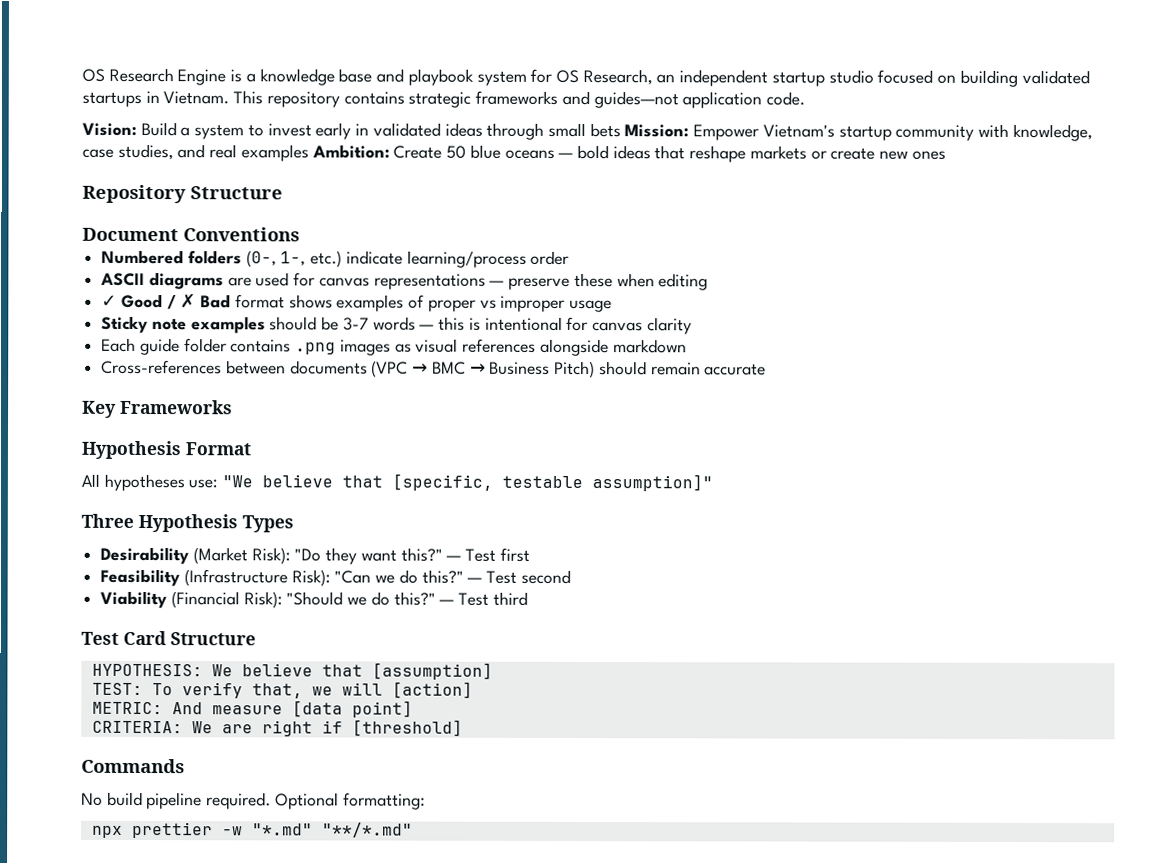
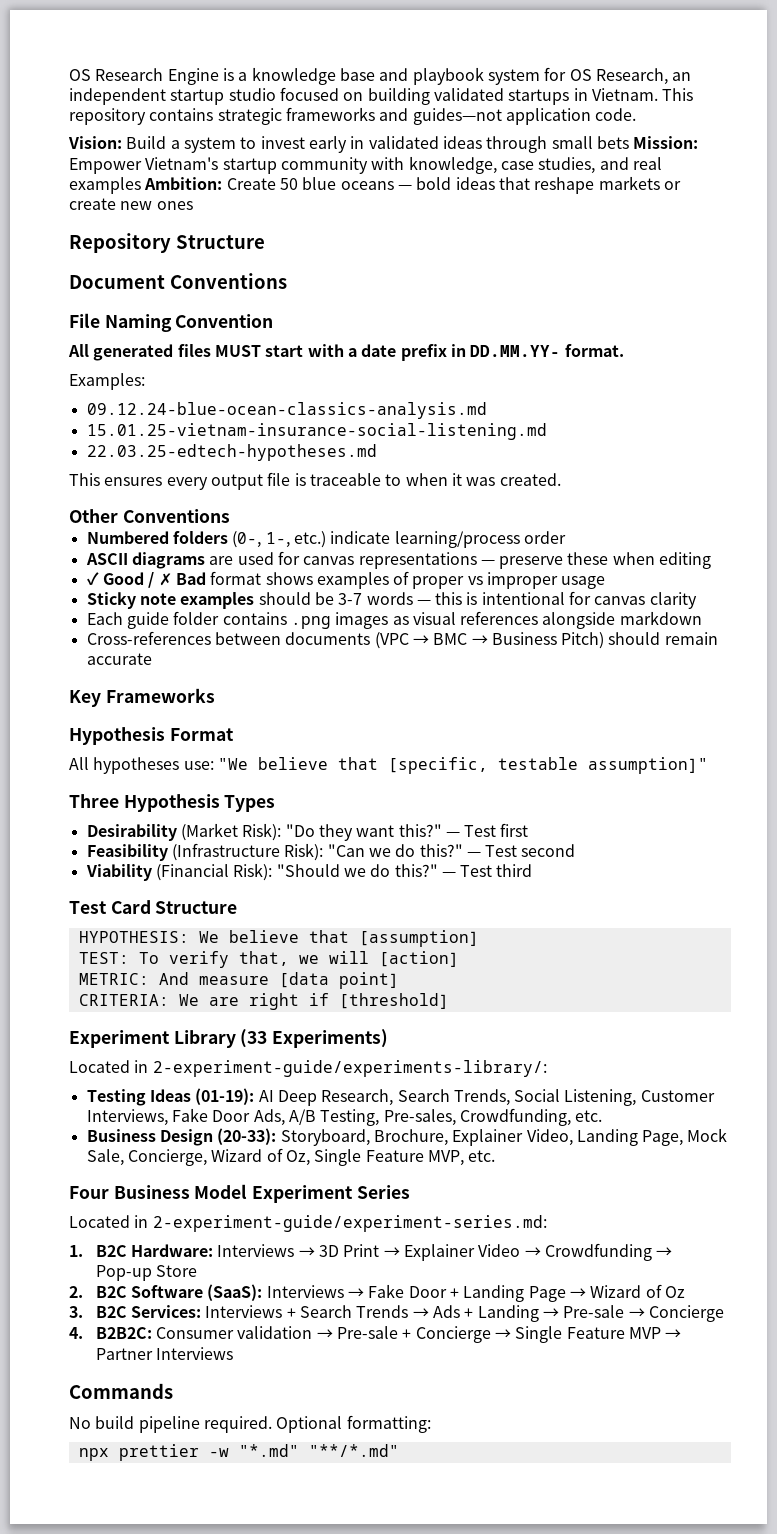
(300, 234) none -> [69,313,274,332] [68,344,624,361] [69,373,145,390] [86,402,487,419] [86,423,547,440] [86,444,377,461] [69,472,561,490] [69,509,230,523] // File Naming Convention // All generated files MUST start with a date prefix in DD.MM.YY- format. // Examples: // 09.12.24-blue-ocean-classics-analysis.md // 15.01.25-vietnam-insurance-social-listening.md // 22.03.25-edtech-hypotheses.md // This ensures every output file is traceable to when it was created. // Other Conventions
(463, 728) none -> [69,1029,389,1048] [69,1060,547,1077] [86,1088,715,1106] [86,1108,603,1126] [86,1128,728,1146] [86,1148,496,1166] [69,1184,410,1203] [69,1215,547,1232] [69,1243,673,1261] [95,1265,198,1281] [69,1284,685,1302] [69,1305,724,1322] [69,1326,682,1343] [95,1347,234,1360] // Experiment Library (33 Experiments) // Located in 2-experiment-guide/experiments-library/: // Testing Ideas (01-19): AI Deep Research, Search Trends, Social Listening, Customer Interviews, Fake Door Ads, A/B Testing, Pre-sales, Crowdfunding, etc. // Business Design (20-33): Storyboard, Brochure, Explainer Video, Landing Page, Mock Sale, Concierge, Wizard of Oz, Single Feature MVP, etc. // Four Business Model Experiment Series // Located in 2-experiment-guide/experiment-series.md: // 1. B2C Hardware: Interviews → 3D Print → Explainer Video → Crowdfunding → Pop-up Store // 2. B2C Software (SaaS): Interviews → Fake Door + Landing Page → Wizard of Oz // 3. B2C Services: Interviews + Search Trends → Ads + Landing → Pre-sale → Concierge // 4. B2B2C: Consumer validation → Pre-sale + Concierge → Single Feature MVP → Partner Interviews

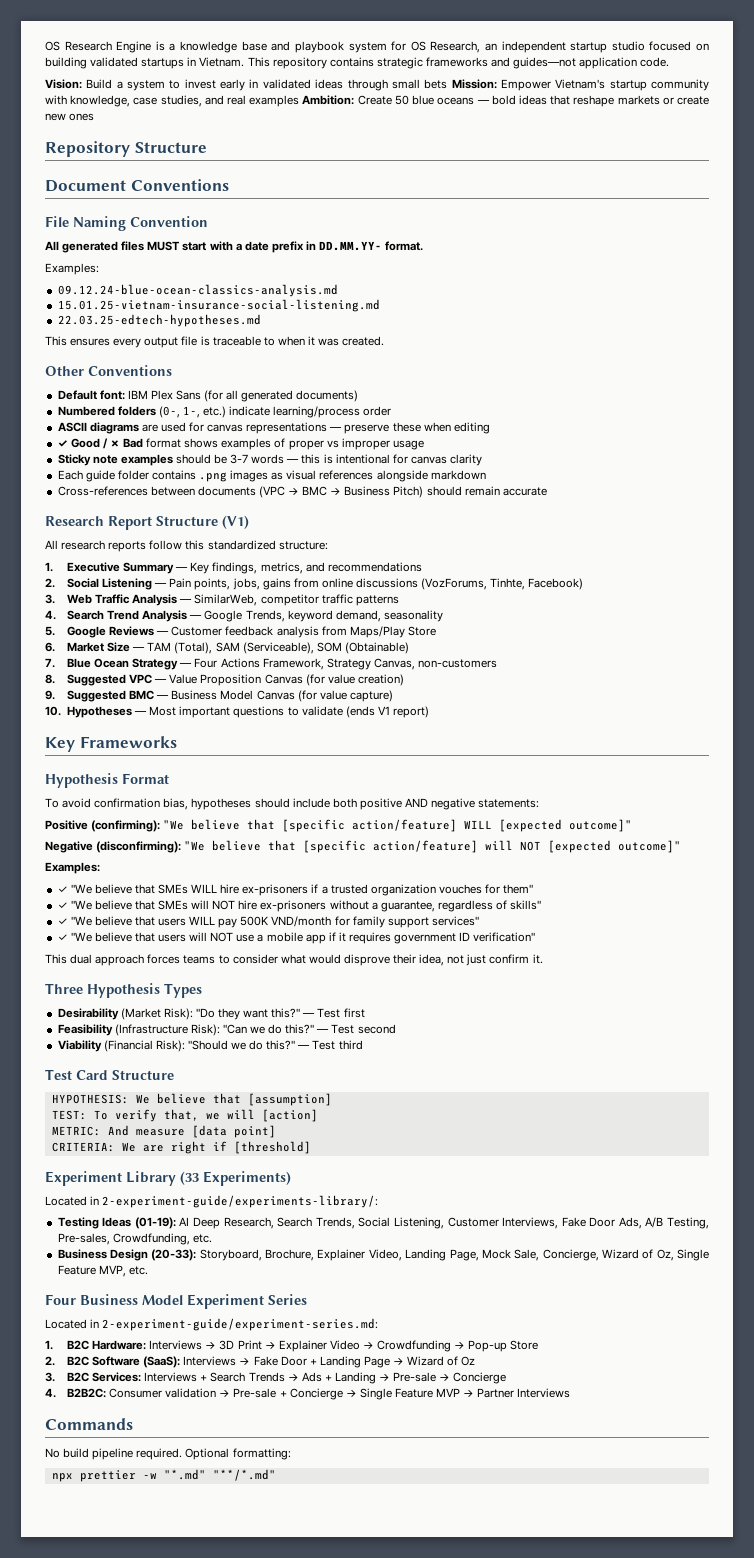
(230, 516) none -> [57,390,359,402] // Default font: IBM Plex Sans (for all generated documents)
[69,688,215,707] [69,727,234,745] [69,757,708,774] Key Frameworks // Hypothesis Format // All hypotheses use: "We believe that [specific, testable assumption]" -> [45,515,249,530] [45,540,328,552] [45,562,422,574] [45,578,584,590] [45,594,399,606] [45,610,443,622] [45,626,436,638] [45,642,409,654] [45,658,497,670] [45,674,404,686] [45,690,393,702] [45,706,429,718] [45,736,177,752] [45,773,169,788] [45,798,540,810] [45,819,633,832] [45,840,682,853] [45,862,100,874] [57,884,534,896] [57,900,542,912] [57,916,479,928] [57,932,536,944] [45,954,543,966] Research Report Structure (V1) // All research reports follow this standardized structure: // 1. Executive Summary — Key findings, metrics, and recommendations // 2. Social Listening — Pain points, jobs, gains from online discussions (VozForums, Tinhte, Facebook) // 3. Web Traffic Analysis — SimilarWeb, competitor traffic patterns // 4. Search Trend Analysis — Google Trends, keyword demand, seasonality // 5. Google Reviews — Customer feedback analysis from Maps/Play Store // 6. Market Size — TAM (Total), SAM (Serviceable), SOM (Obtainable) // 7. Blue Ocean Strategy — Four Actions Framework, Strategy Canvas, non-customers // 8. Suggested VPC — Value Proposition Canvas (for value creation) // 9. Suggested BMC — Business Model Canvas (for value capture) // 10. Hypotheses — Most important questions to validate (ends V1 report) // Key Frameworks // Hypothesis Format // To avoid confirmation bias, hypotheses should include both positive AND negative statements: // Positive (confirming): "We believe that [specific action/feature] WILL [expected outcome]" // Negative (disconfirming): "We believe that [specific action/feature] will NOT [expected outcome]" // Examples: // ✓ "We believe that SMEs WILL hire ex-prisoners if a trusted organization vouches for them" // ✓ "We believe that SMEs will NOT hire ex-prisoners without a guarantee, regardless of skills" // ✓ "We believe that users WILL pay 500K VND/month for family support services" // ✓ "We believe that users will NOT use a mobile app if it requires government ID verification" // This dual approach forces teams to consider what would disprove their idea, not just confirm it.

